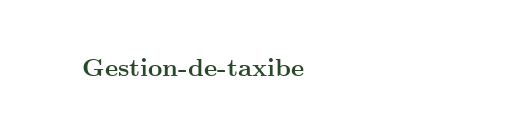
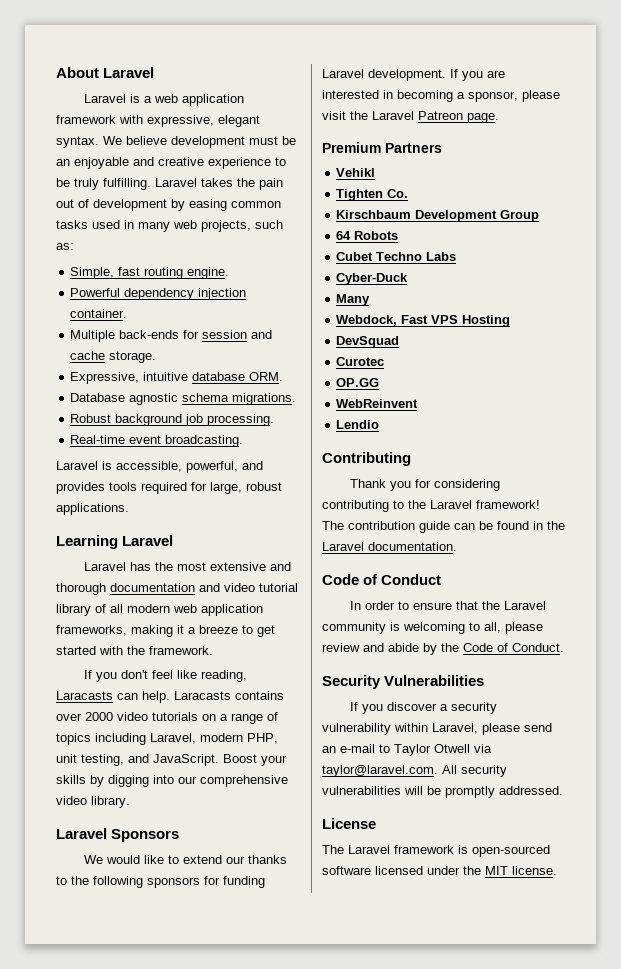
[82,58,304,76] Gestion-de-taxibe -> [56,67,155,78] [83,94,244,106] [56,115,260,127] [56,136,296,148] [56,157,286,169] [56,178,283,190] [56,199,281,211] [56,220,283,232] [56,243,74,250] [70,267,230,279] [70,288,247,300] [70,309,128,318] [70,330,273,342] [70,351,157,363] [70,372,284,384] [70,393,297,405] [70,414,275,426] [70,435,244,447] [56,461,263,473] [56,482,282,494] [56,503,129,515] [56,535,174,549] [83,562,291,571] [56,583,298,595] [56,604,263,616] [56,625,275,637] [56,646,213,655] [83,670,247,682] [56,691,284,703] [56,712,278,724] [56,733,278,745] [56,754,287,766] [56,775,288,787] [56,796,130,808] [56,828,180,842] [83,855,287,864] [56,876,265,888] [322,69,505,81] [322,90,560,102] [322,111,499,123] [322,142,442,153] [336,168,376,177] [336,189,409,201] [336,210,540,222] [336,231,399,240] [336,252,457,261] [336,273,409,285] [336,294,371,306] [336,315,511,327] [336,336,400,348] [336,357,385,366] [336,378,380,387] [336,399,419,408] [336,420,380,429] [322,452,411,466] [349,479,500,491] [322,500,540,512] [322,521,565,533] [322,542,457,551] [322,574,442,585] [349,601,546,610] [322,622,543,634] [322,643,564,655] [322,675,485,689] [349,702,497,714] [322,723,552,735] [322,744,492,756] [322,765,507,777] [322,786,563,798] [322,818,376,829] [322,845,550,857] [322,866,557,875] About Laravel // Laravel is a web application framework with expressive, elegant syntax. We believe development must be an enjoyable and creative experience to be truly fulfilling. Laravel takes the pain out of development by easing common tasks used in many web projects, such as: // Simple, fast routing engine. // Powerful dependency injection container. // Multiple back-ends for session and cache storage. // Expressive, intuitive database ORM. // Database agnostic schema migrations. // Robust background job processing. // Real-time event broadcasting. // Laravel is accessible, powerful, and provides tools required for large, robust applications. // Learning Laravel // Laravel has the most extensive and thorough documentation and video tutorial library of all modern web application frameworks, making it a breeze to get started with the framework. // If you don't feel like reading, Laracasts can help. Laracasts contains over 2000 video tutorials on a range of topics including Laravel, modern PHP, unit testing, and JavaScript. Boost your skills by digging into our comprehensive video library. // Laravel Sponsors // We would like to extend our thanks to the following sponsors for funding Laravel development. If you are interested in becoming a sponsor, please visit the Laravel Patreon page. // Premium Partners // Vehikl // Tighten Co. // Kirschbaum Development Group // 64 Robots // Cubet Techno Labs // Cyber-Duck // Many // Webdock, Fast VPS Hosting // DevSquad // Curotec // OP.GG // WebReinvent // Lendio // Contributing // Thank you for considering contributing to the Laravel framework! The contribution guide can be found in the Laravel documentation. // Code of Conduct // In order to ensure that the Laravel community is welcoming to all, please review and abide by the Code of Conduct. // Security Vulnerabilities // If you discover a security vulnerability within Laravel, please send an e-mail to Taylor Otwell via taylor@laravel.com. All security vulnerabilities will be promptly addressed. // License // The Laravel framework is open-sourced software licensed under the MIT license.

